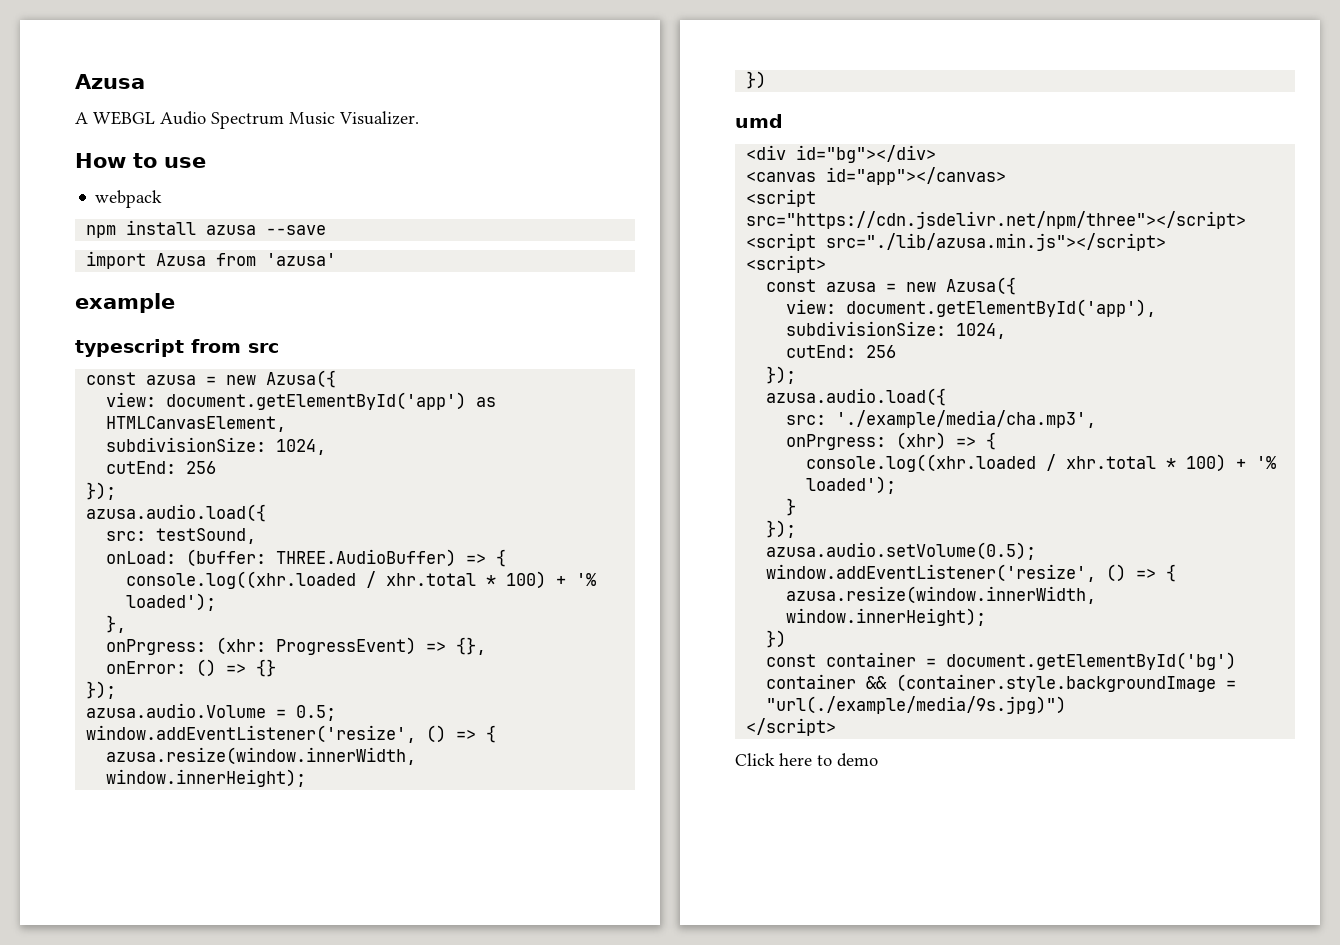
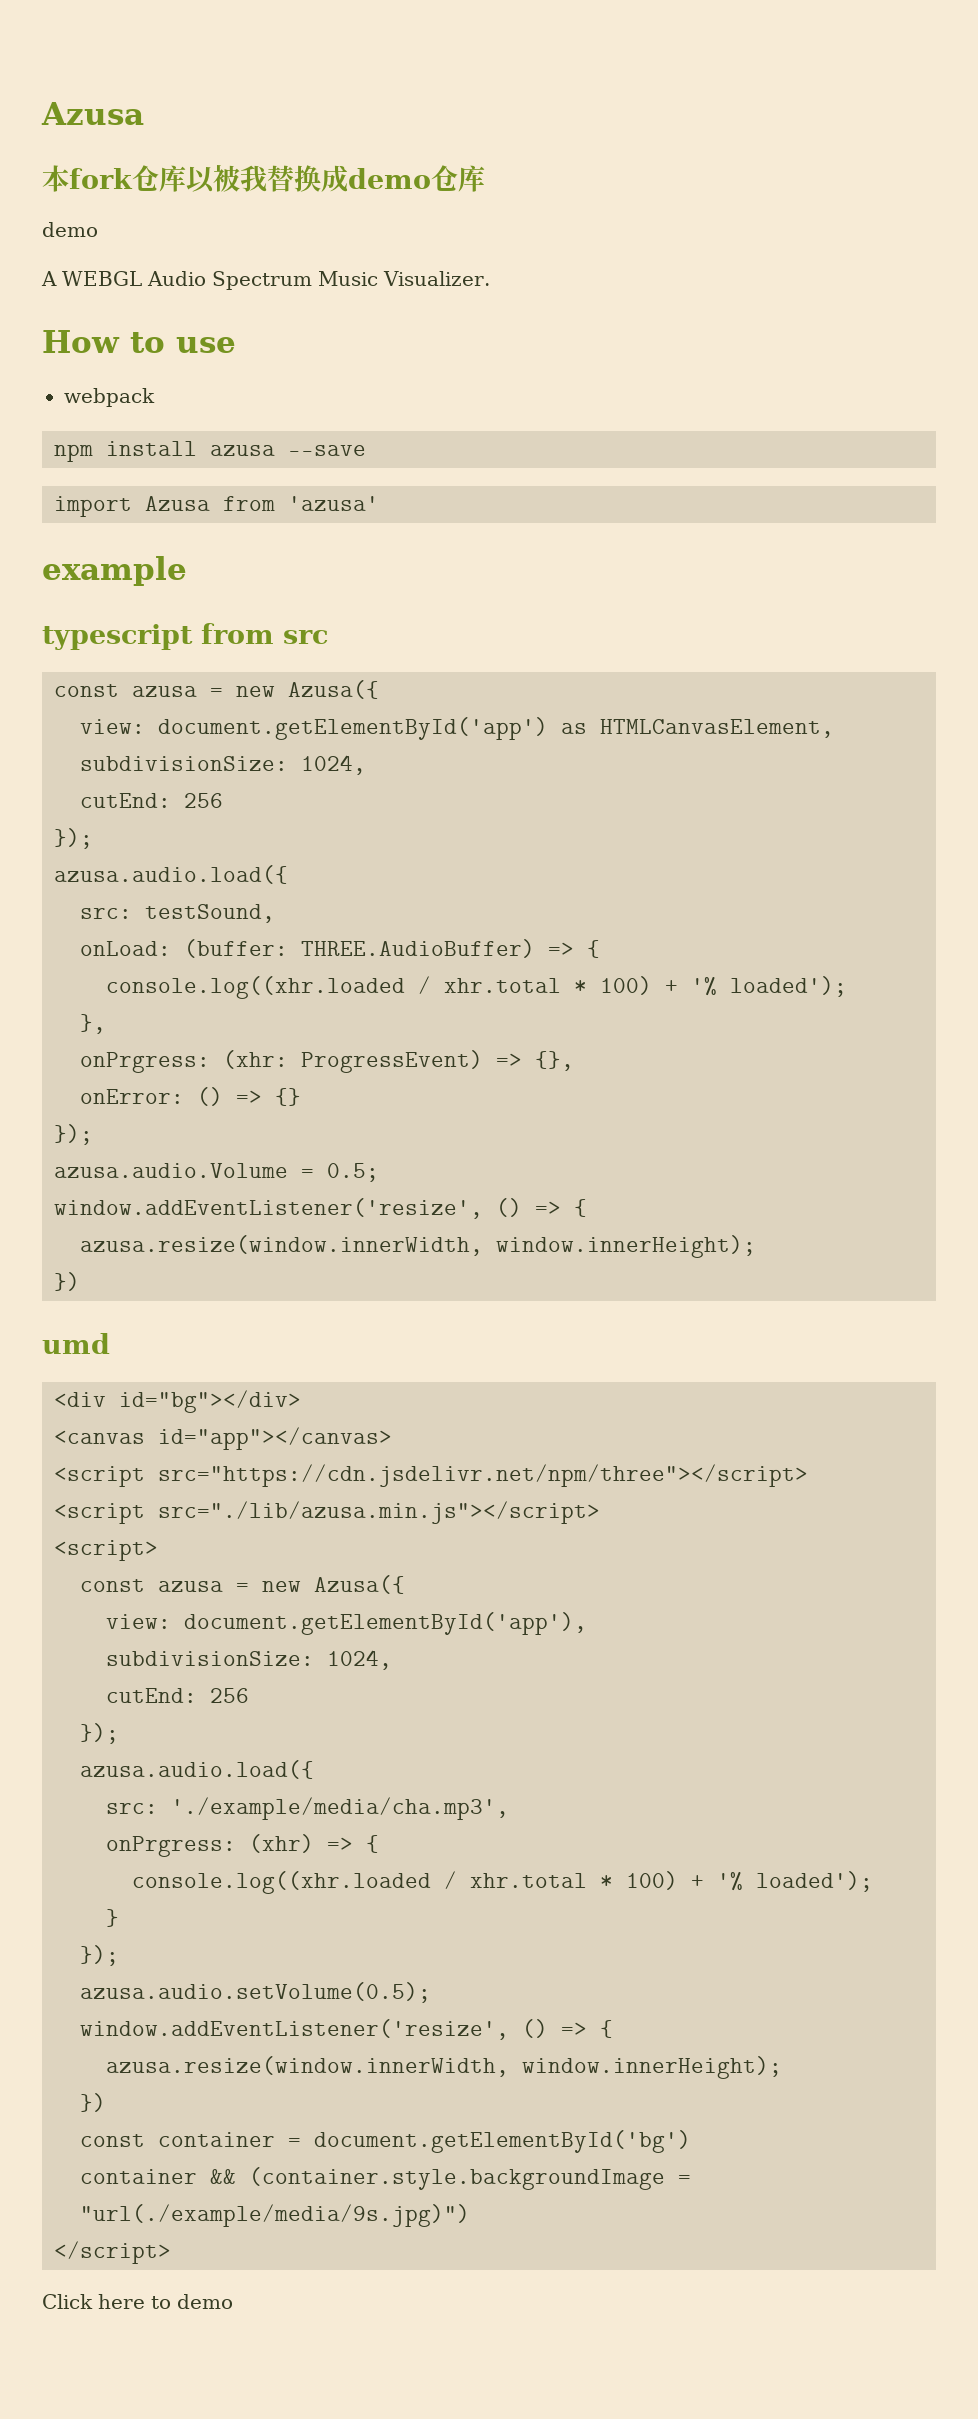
[75,74,145,89] Azusa -> [41,102,144,125] [42,165,485,193] [42,222,98,237] Azusa // 本fork仓库以被我替换成demo仓库 // demo

